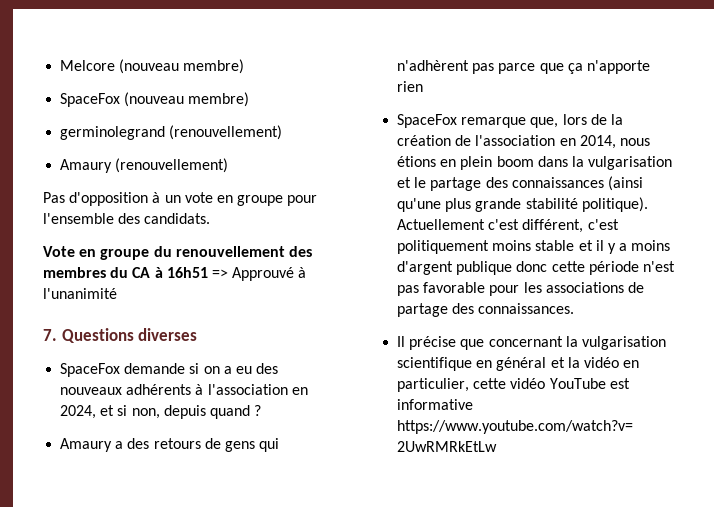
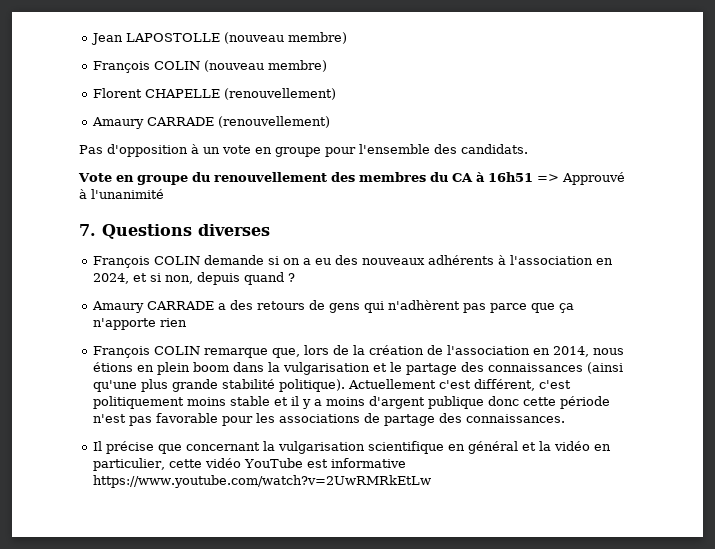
[60,59,245,74] [60,92,250,107] [60,126,166,140] Melcore (nouveau membre) // SpaceFox (nouveau membre) // germinolegrand -> [90,32,347,45] [92,60,327,73] [92,88,220,98] Jean LAPOSTOLLE (nouveau membre) // François COLIN (nouveau membre) // Florent CHAPELLE
(113, 166) none -> [146,117,214,126] CARRADE
[60,363,121,377] SpaceFox -> [92,256,200,268] François COLIN
(113, 445) none -> [146,301,214,310] CARRADE
[397,114,458,128] SpaceFox -> [92,346,200,358] François COLIN

